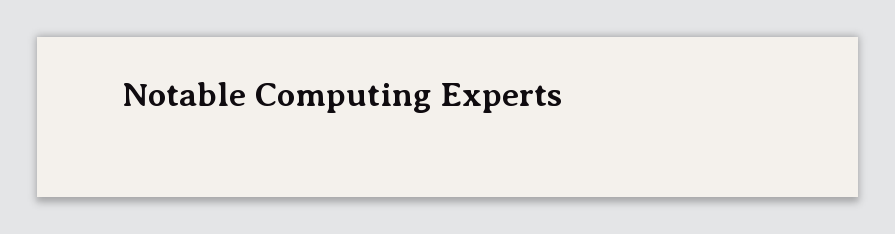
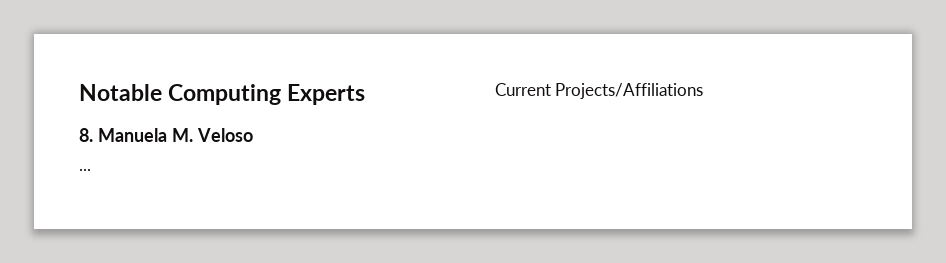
(563, 98) none -> [79,128,253,142] [79,169,91,171] [495,83,704,99] // 8. Manuela M. Veloso // ... // Current Projects/Affiliations

